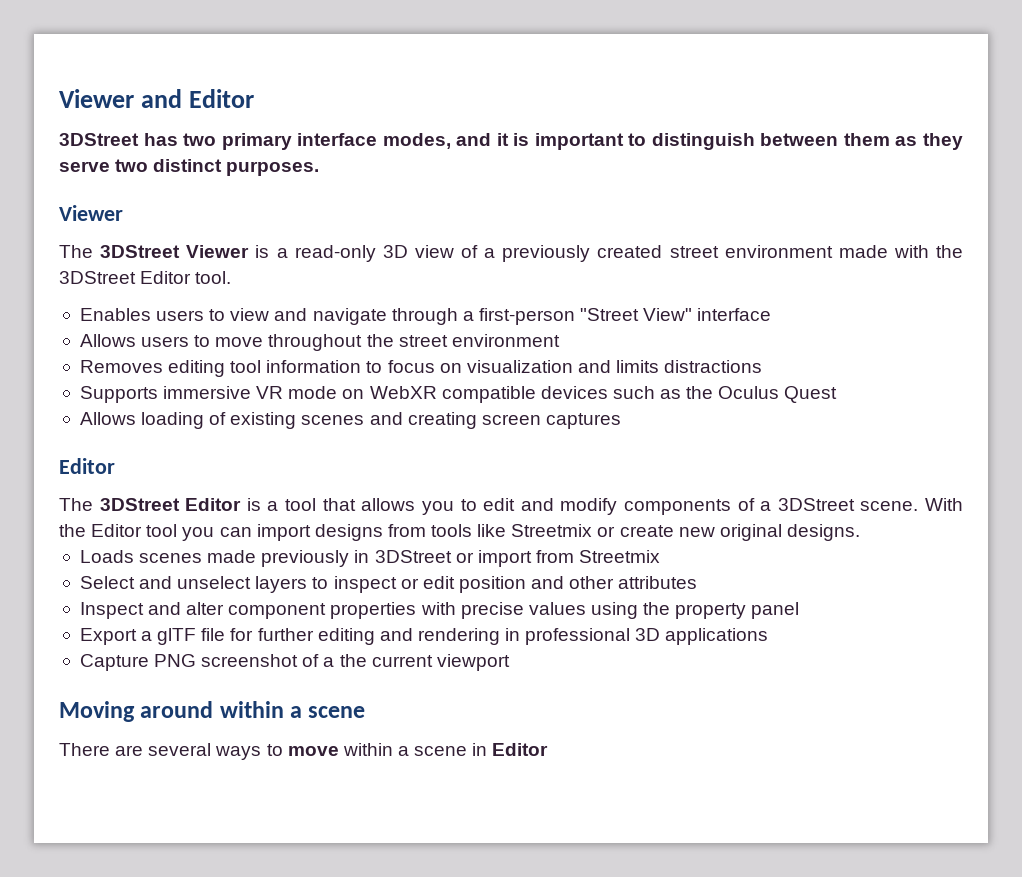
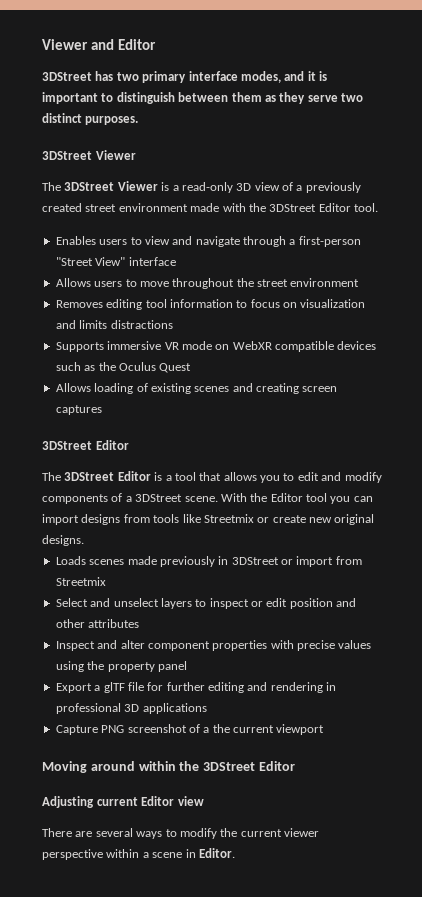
(320, 168) none -> [42,151,92,160] 3DStreet
(621, 421) none -> [42,441,92,450] 3DStreet
[290,706,366,718] a scene -> [179,761,295,771] [42,796,204,808] the 3DStreet Editor // Adjusting current Editor view
[287,746,339,756] move -> [179,828,319,839] [42,849,103,860] modify the current viewer perspective
[492,743,549,756] Editor -> [198,848,235,858] Editor.

